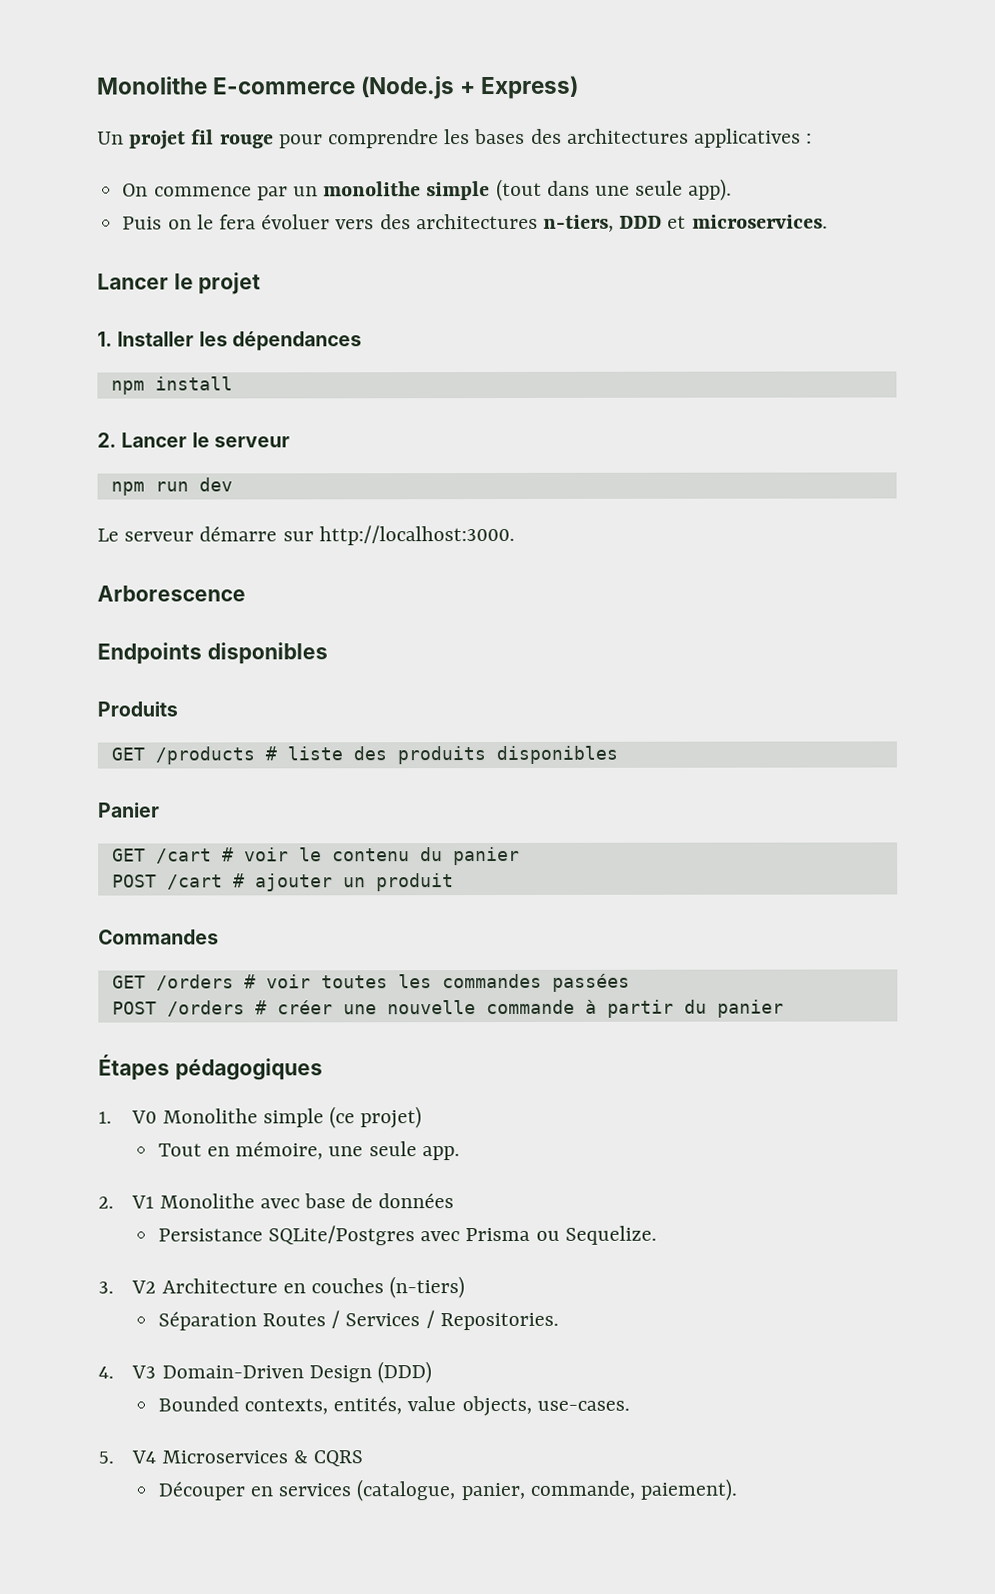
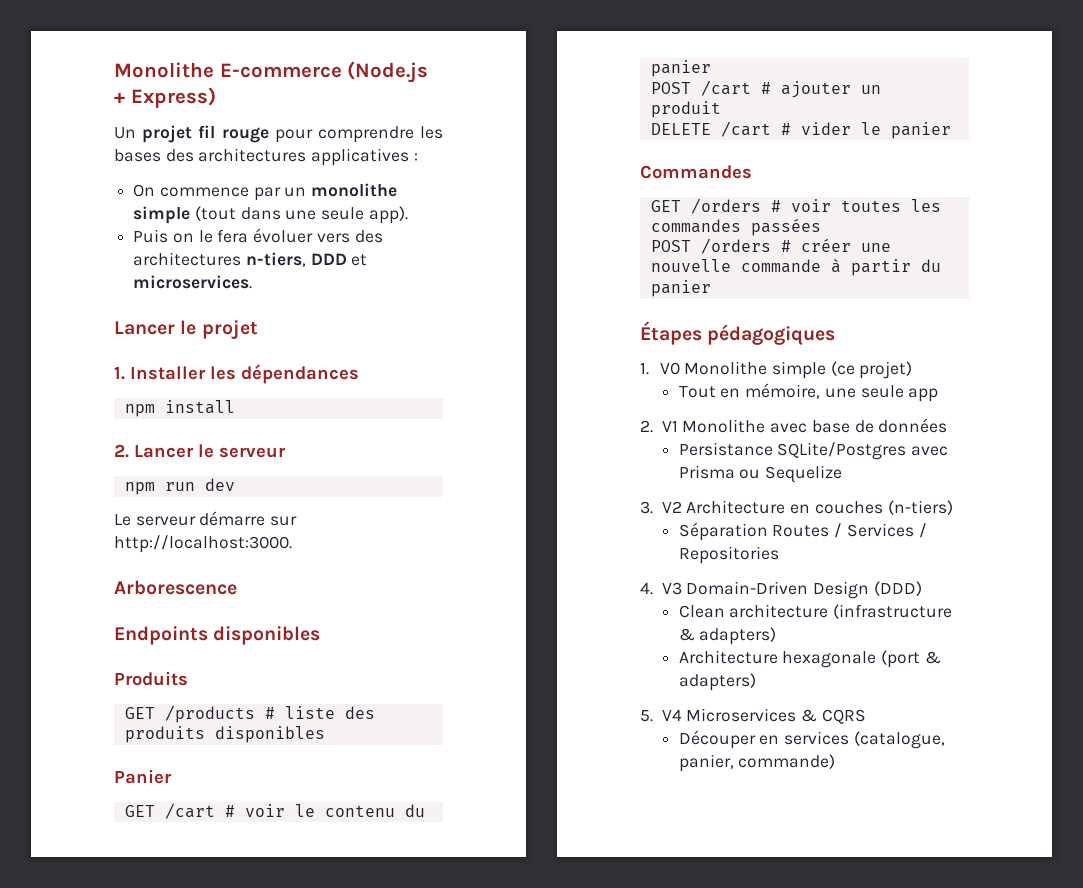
(454, 882) none -> [650,121,951,139] // DELETE /cart # vider le panier
[421,1146,460,1161] app. -> [908,388,939,402] app
[564,1225,657,1245] Sequelize. -> [765,465,843,483] Sequelize
[439,1312,559,1331] Repositories. -> [678,546,779,564] Repositories
[157,1395,630,1417] Bounded contexts, entités, value objects, use-cases. -> [678,604,953,619] [678,627,777,645] [678,650,941,668] [678,673,756,691] Clean architecture (infrastructure & adapters) // Architecture hexagonale (port & adapters)
[529,1478,737,1501] commande, paiement). -> [738,754,836,769] commande)

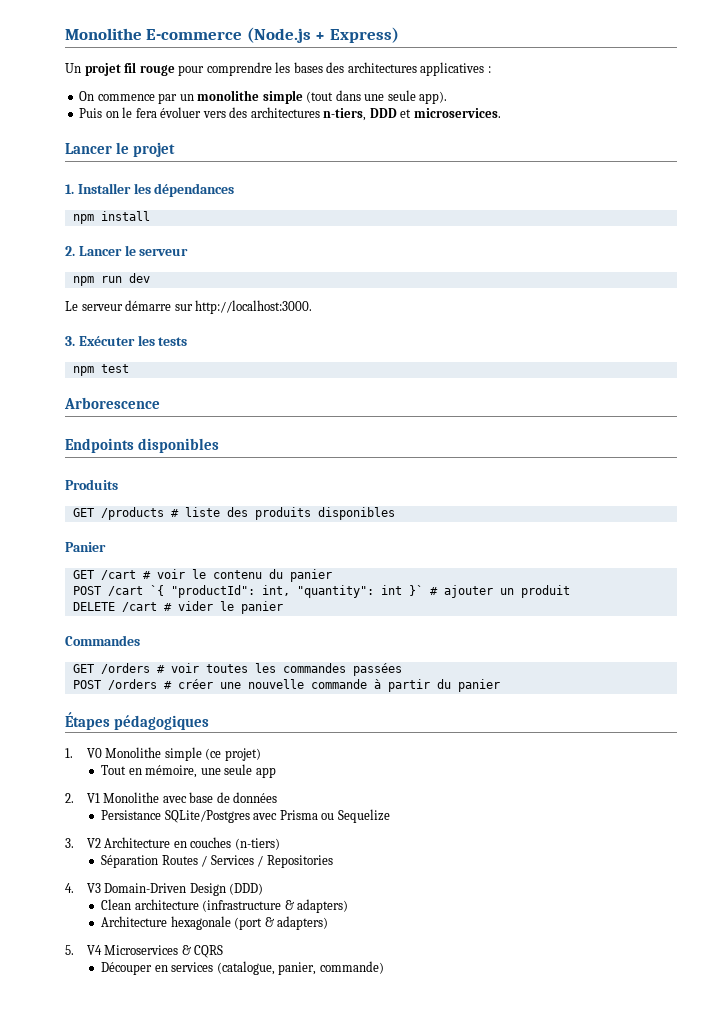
(292, 544) none -> [65,335,188,346] [72,364,129,376] // 3. Exécuter les tests // npm test
(751, 88) none -> [149,585,423,598] `{ "productId": int, "quantity": int }`

